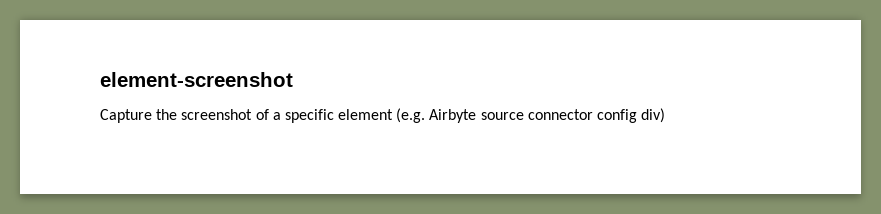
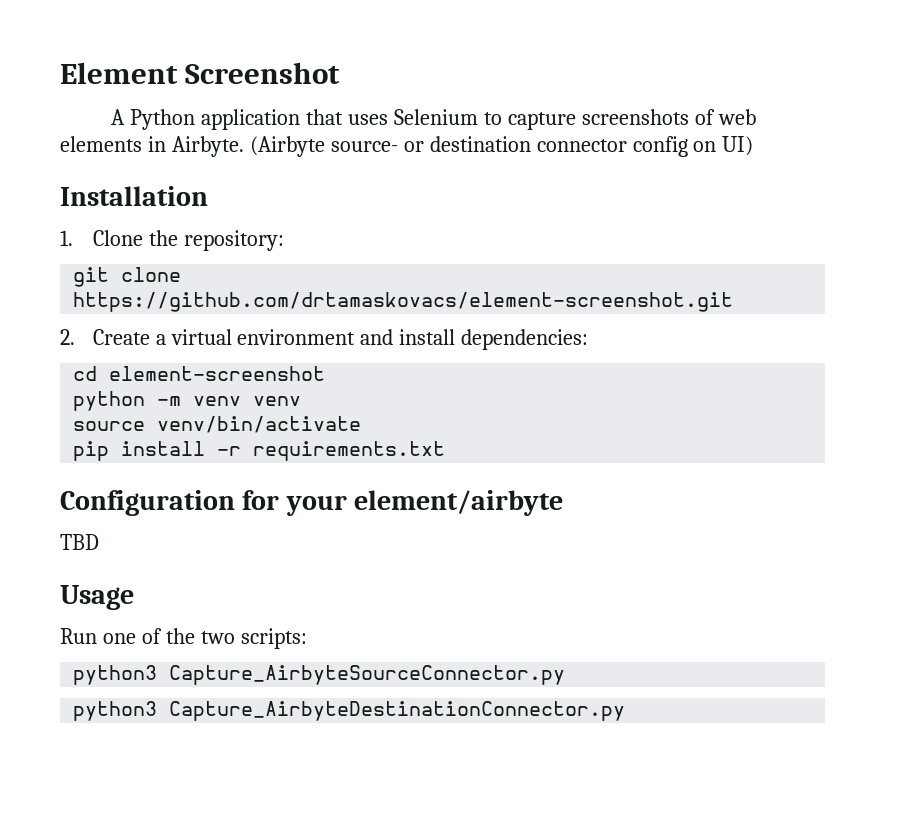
[100,72,293,87] [100,108,666,123] element-screenshot // Capture the screenshot of a specific element (e.g. Airbyte source connector config div) -> [60,62,341,84] [111,109,756,130] [60,136,754,157] [60,186,208,206] [60,230,284,251] [73,267,182,287] [73,292,734,312] [60,329,589,350] [73,366,326,381] [73,391,302,411] [73,416,362,433] [73,441,446,461] [60,490,564,516] [60,534,99,550] [60,585,134,610] [60,628,307,649] [73,665,566,685] [73,701,626,721] Element Screenshot // A Python application that uses Selenium to capture screenshots of web elements in Airbyte. (Airbyte source- or destination connector config on UI) // Installation // 1. Clone the repository: // git clone https://github.com/drtamaskovacs/element-screenshot.git // 2. Create a virtual environment and install dependencies: // cd element-screenshot // python -m venv venv // source venv/bin/activate // pip install -r requirements.txt // Configuration for your element/airbyte // TBD // Usage // Run one of the two scripts: // python3 Capture_AirbyteSourceConnector.py // python3 Capture_AirbyteDestinationConnector.py

